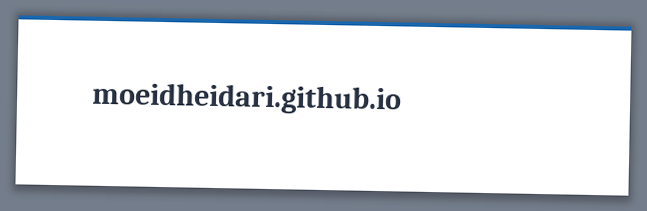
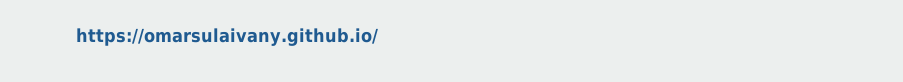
[91,81,402,116] moeidheidari.github.io -> [76,28,378,46] https://omarsulaivany.github.io/

